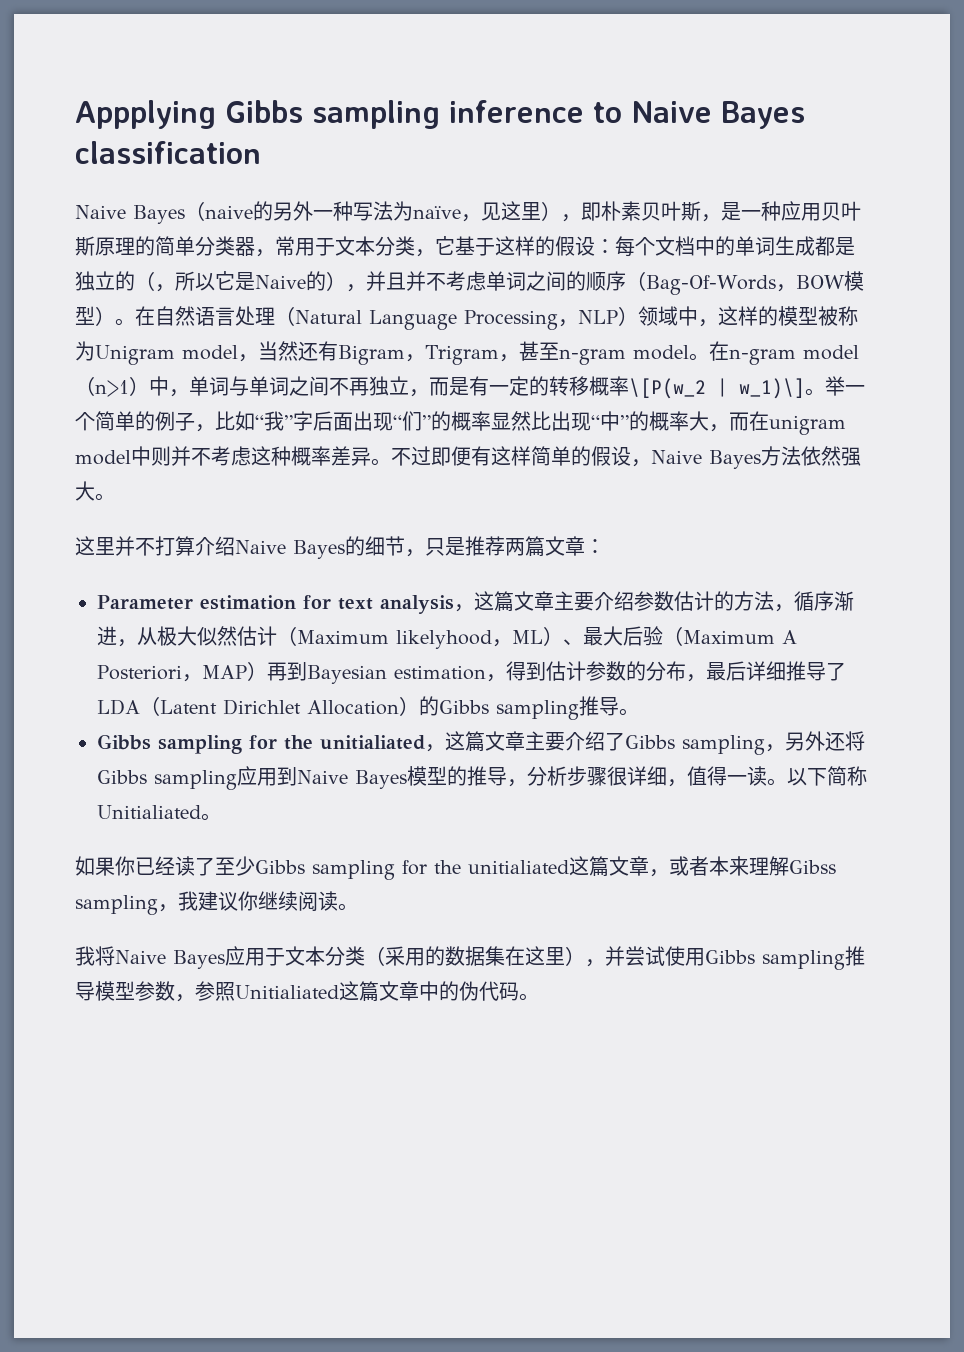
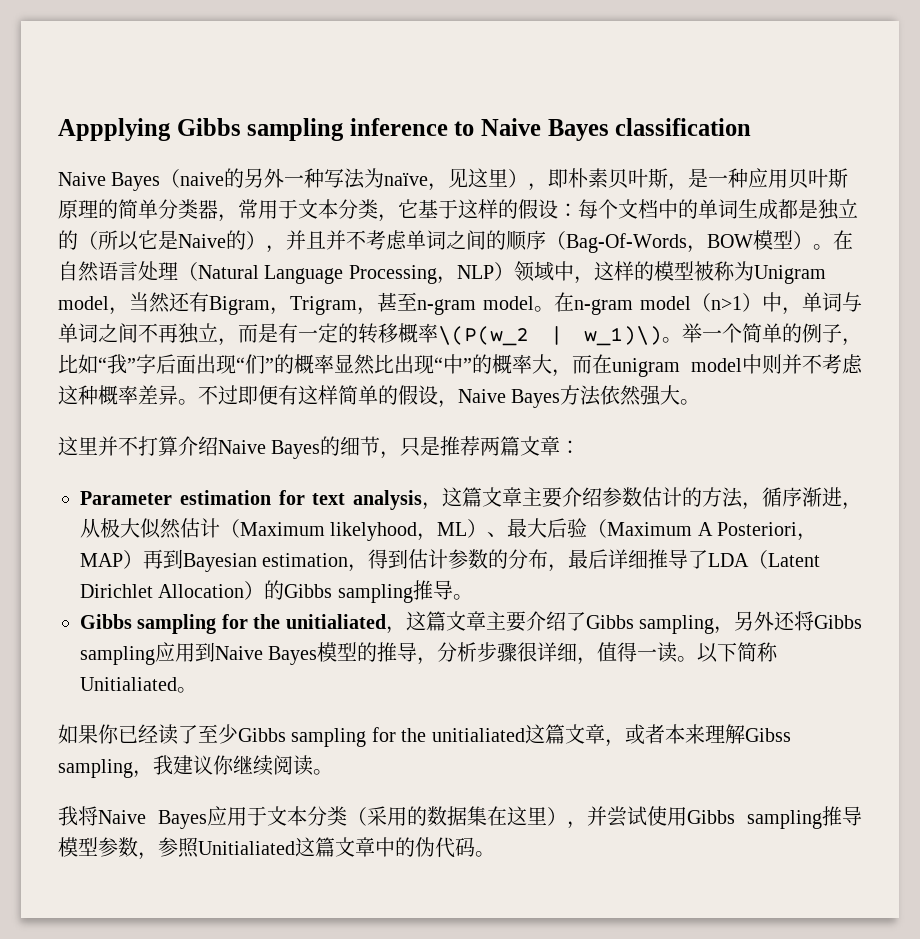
[155,284,175,292] ， -> (98, 240) none
[629,378,805,399] \[P(w_2 | w_1)\] -> [438,326,662,346] \(P(w_2 | w_1)\)

